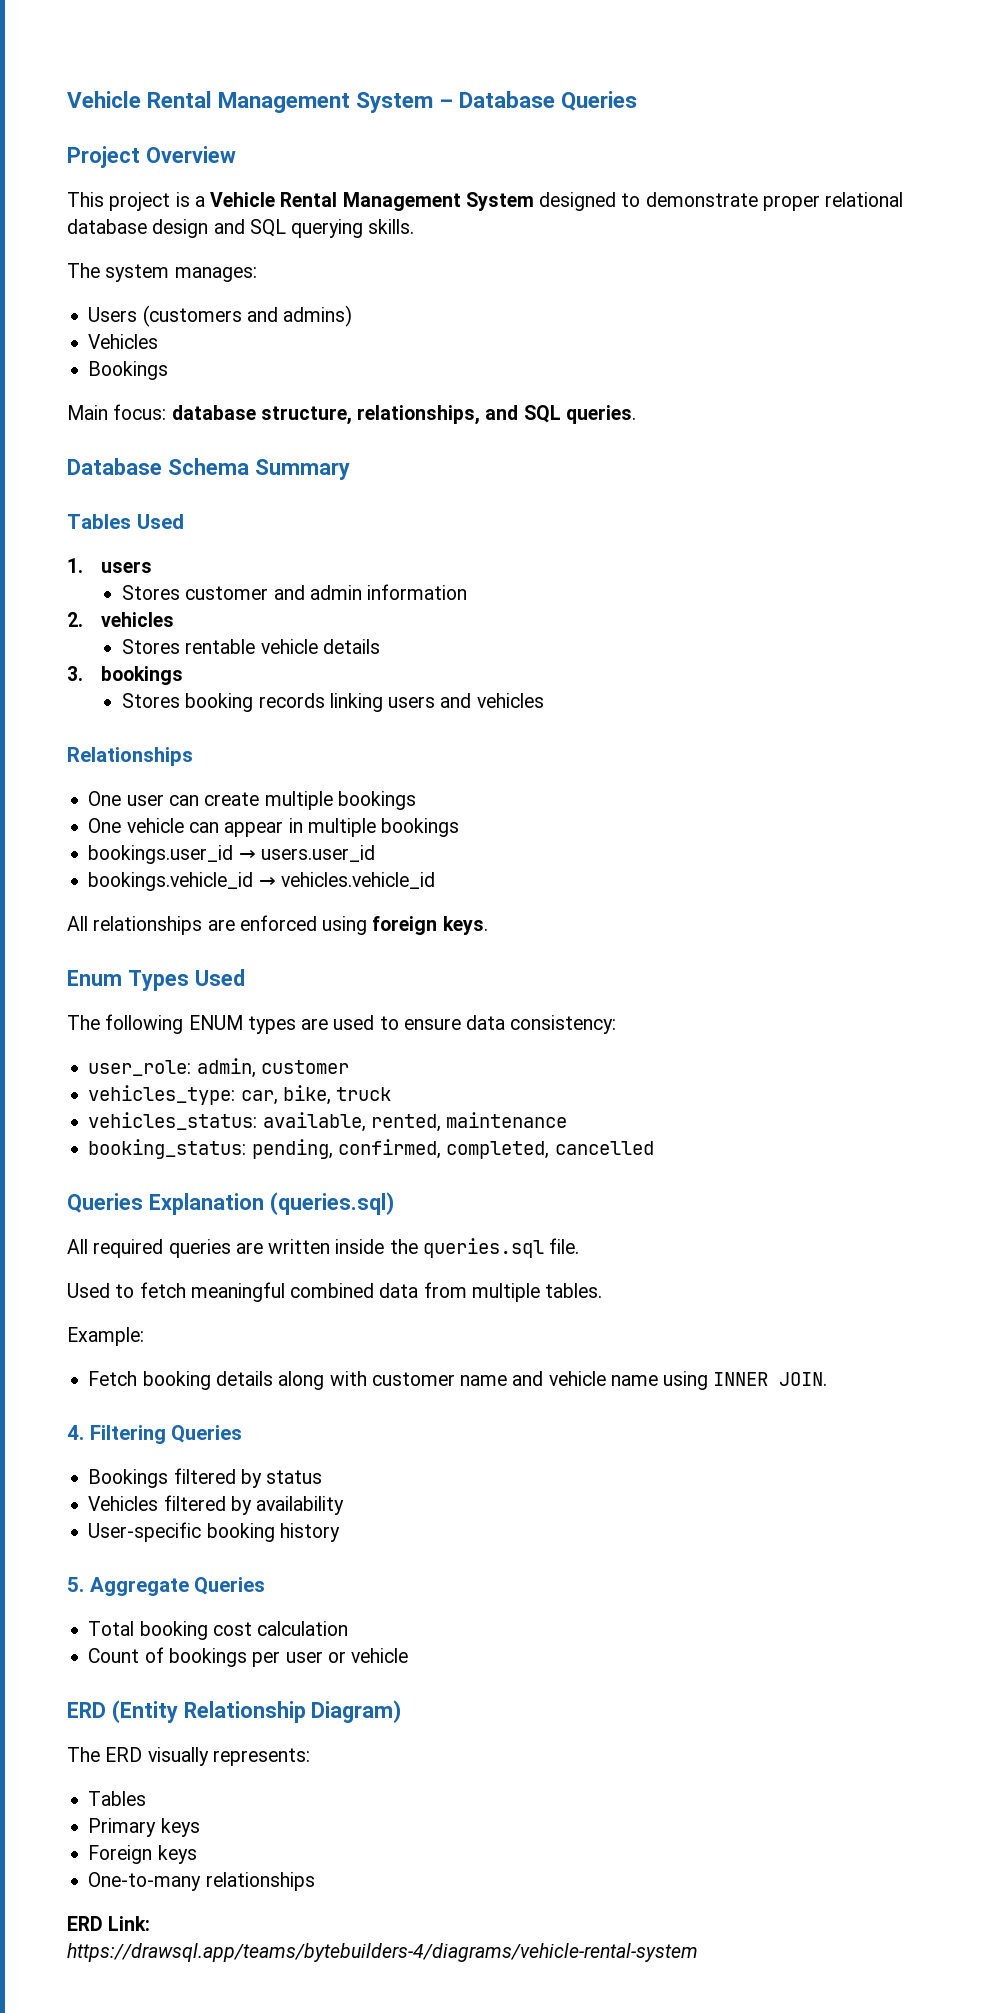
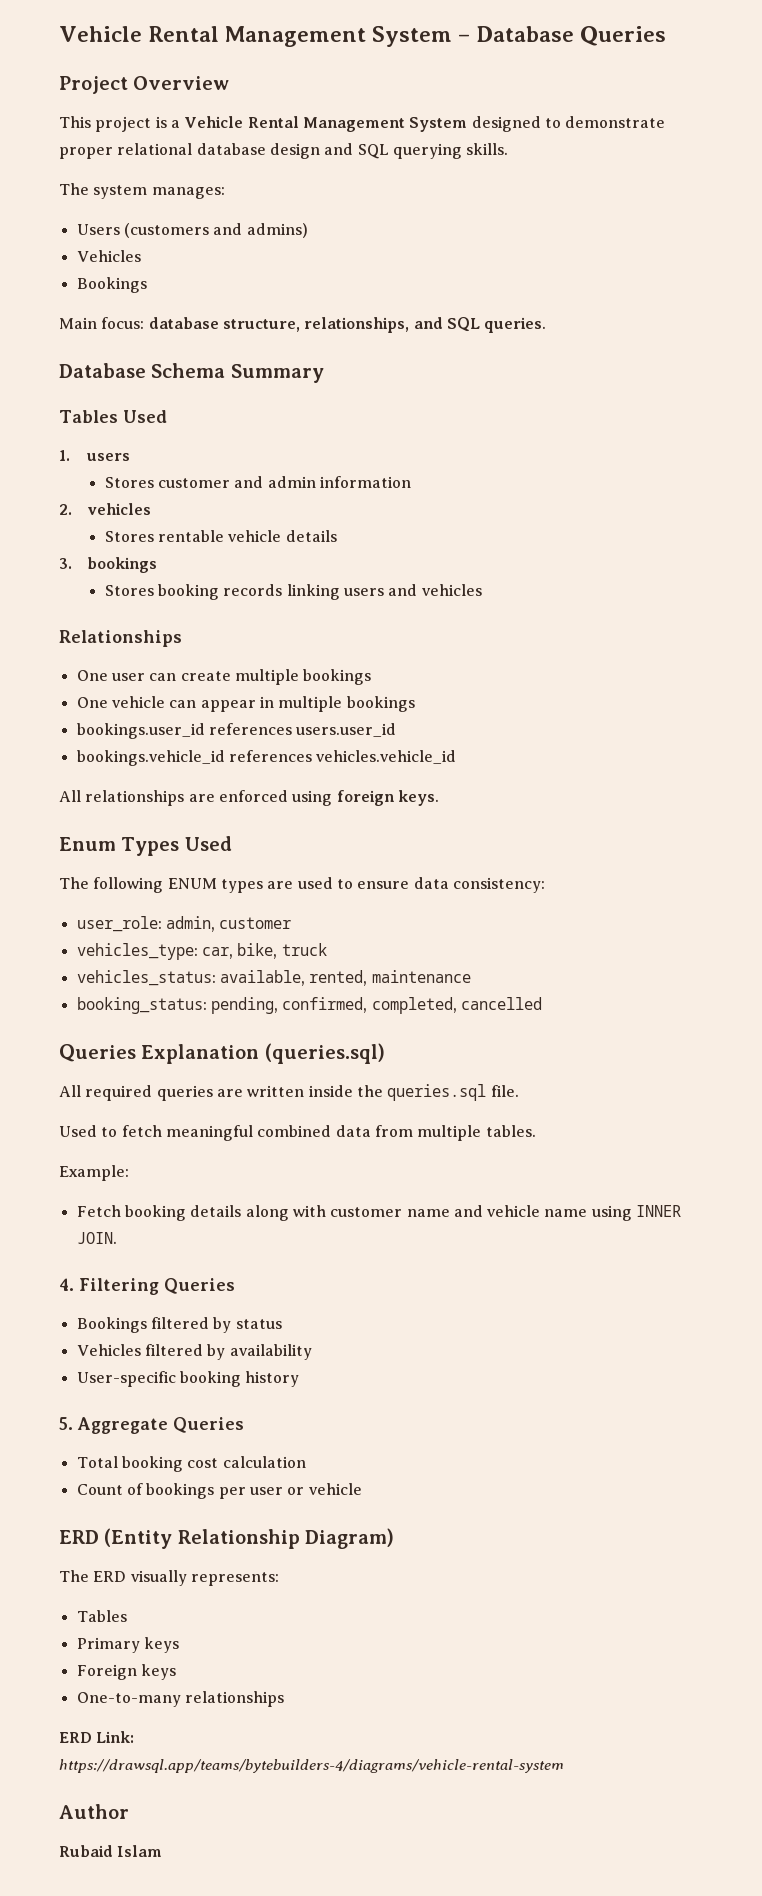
[238,850,256,860] → -> [208,723,292,735] references
[258,877,276,887] → -> [228,750,312,762] references
(698, 1952) none -> [59,1804,129,1819] [59,1845,163,1857] // Author // Rubaid Islam

